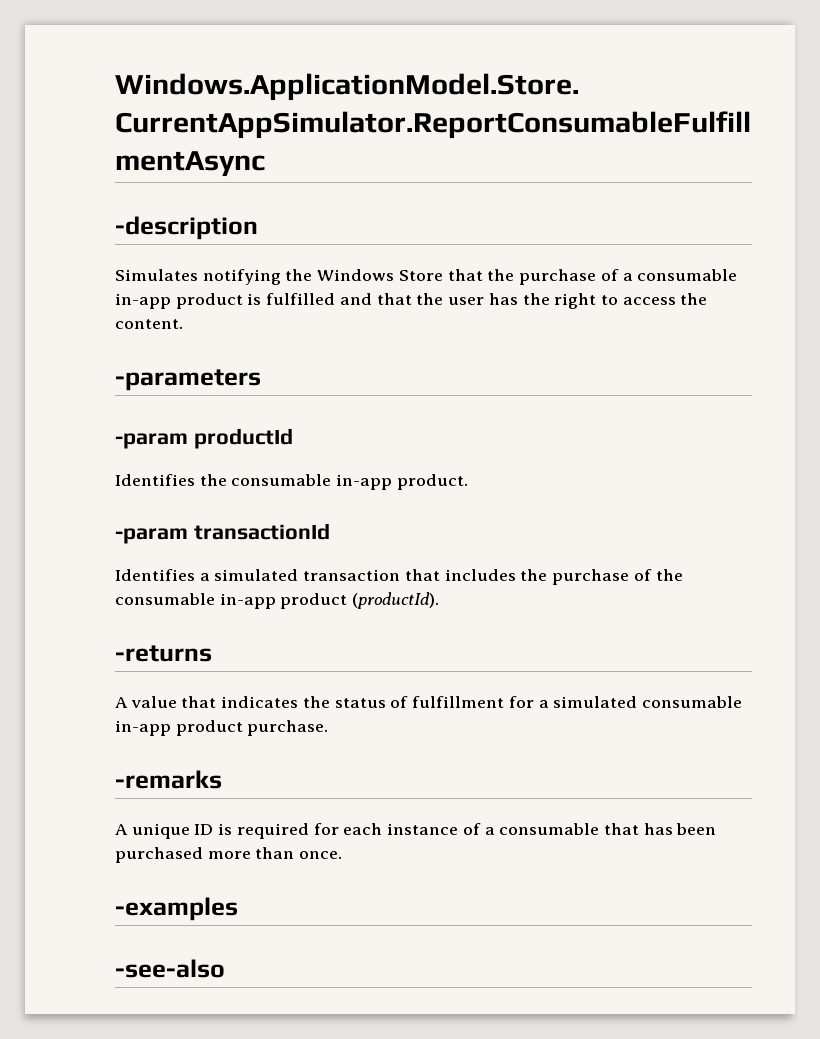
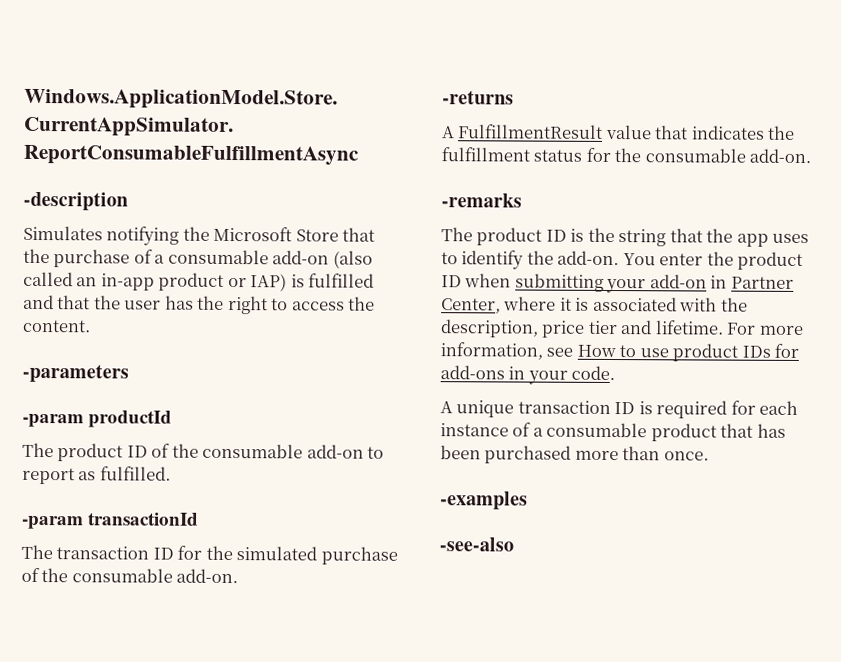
[317,269,395,281] Windows -> [213,226,293,242] Microsoft
[115,293,243,309] in-app product -> [272,250,373,269] [23,271,288,292] add-on (also called an in-app product or IAP)
[115,474,468,490] [115,523,330,544] [115,569,548,581] Identifies the consumable in-app product. // -param transactionId // Identifies a simulated transaction that includes the -> [22,442,385,462] [22,466,171,485] [21,512,200,530] [21,544,318,561] The product ID of the consumable add-on to report as fulfilled. // -param transactionId // The transaction ID for the simulated
[219,592,440,609] in-app product (productId). -> [176,568,239,584] add-on.
(128, 702) none -> [458,124,604,139] FulfillmentResult
[334,696,742,708] [115,720,329,736] [115,770,222,789] status of fulfillment for a simulated consumable in-app product purchase. // -remarks -> [441,147,812,164] [441,193,522,208] [441,227,810,247] [441,250,804,271] [441,273,794,294] [441,296,748,314] [440,319,804,338] [440,342,800,362] [440,365,616,385] fulfillment status for the consumable add-on. // -remarks // The product ID is the string that the app uses to identify the add-on. You enter the product ID when submitting your add-on in Partner Center, where it is associated with the description, price tier and lifetime. For more information, see How to use product IDs for add-ons in your code.
(190, 831) none -> [517,400,611,414] transaction
(600, 829) none -> [650,423,717,442] product

